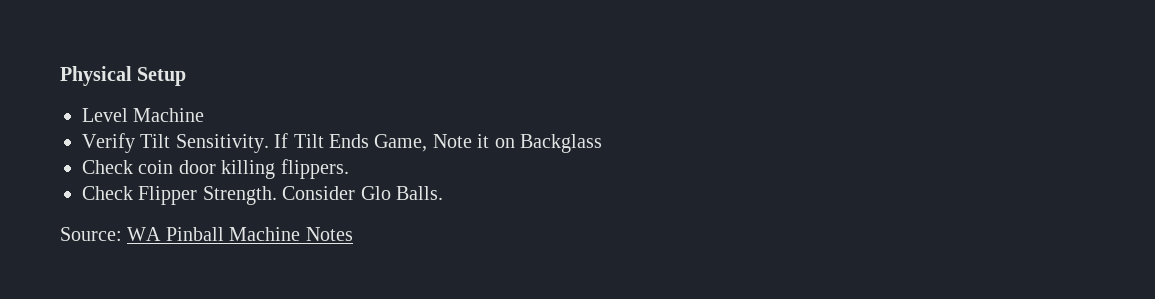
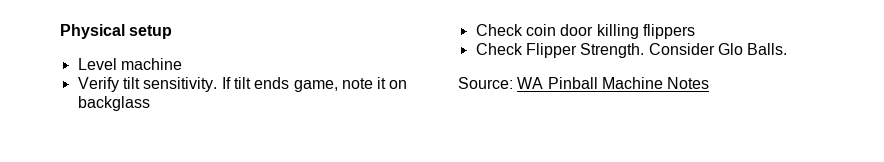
[137,67,187,86] Setup -> [129,25,173,39] setup
[133,108,205,122] Machine -> [120,58,182,70] machine
[140,133,472,153] Tilt Sensitivity. If Tilt Ends Game, Note -> [122,77,373,92] tilt sensitivity. If tilt ends game, note
[519,134,602,153] Backglass -> [77,96,150,111] backglass
[280,159,349,179] flippers. -> [642,24,695,39] flippers

